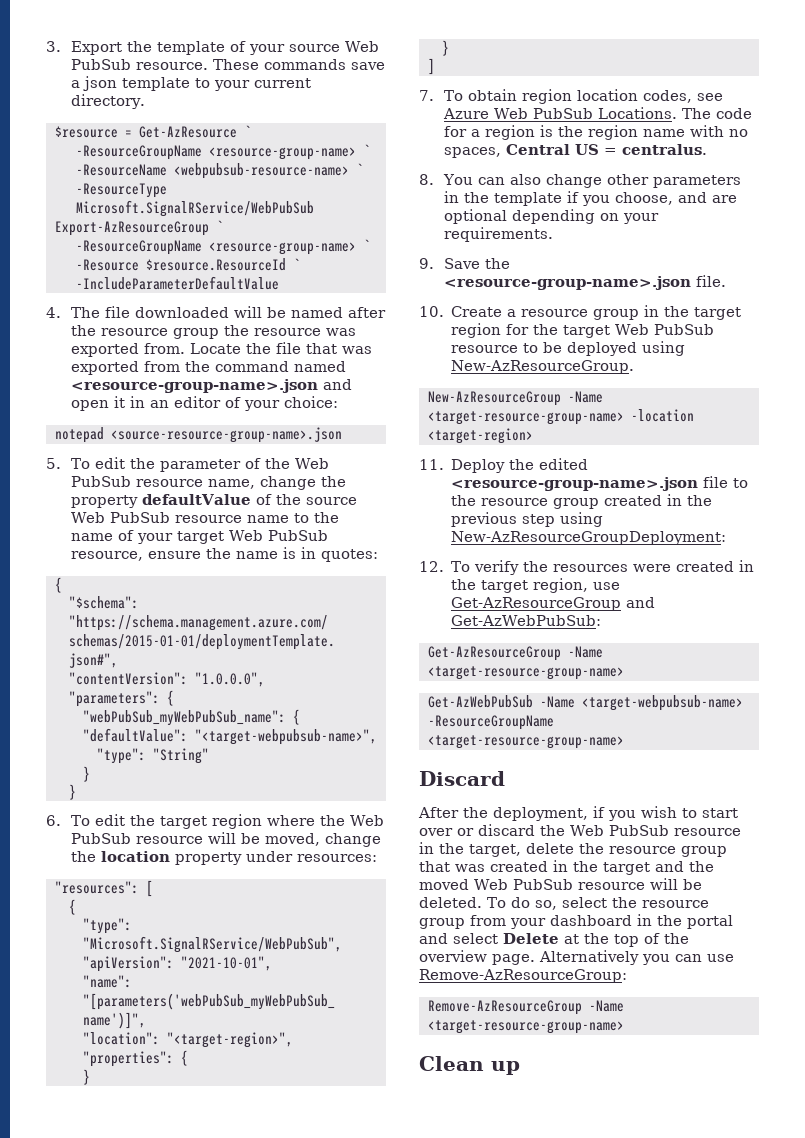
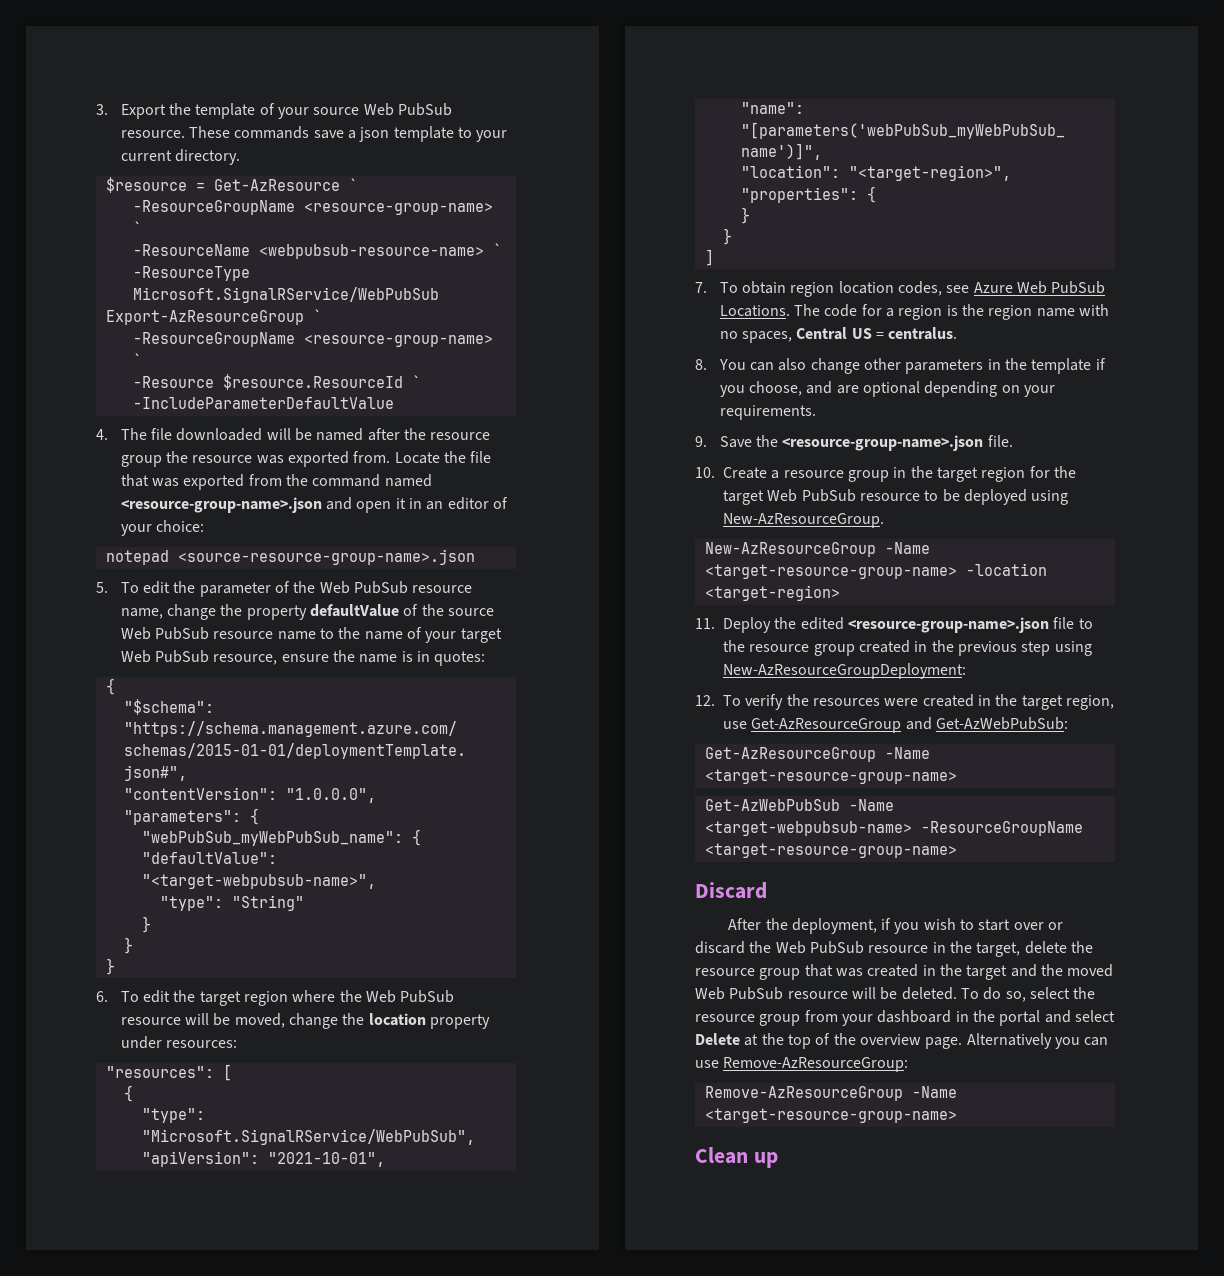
(76, 792) none -> [105,958,115,975] // }

